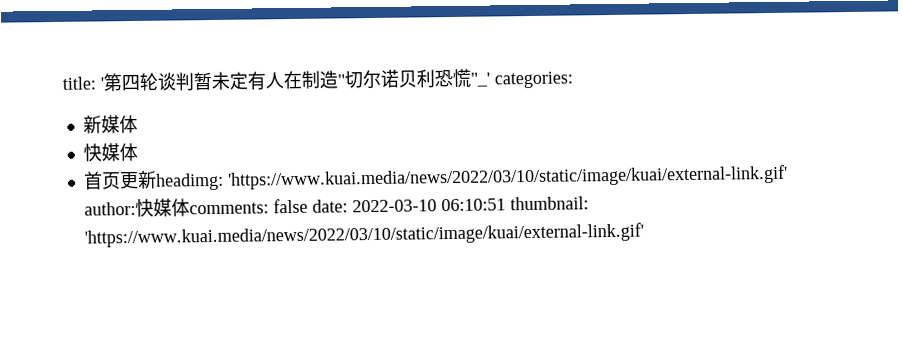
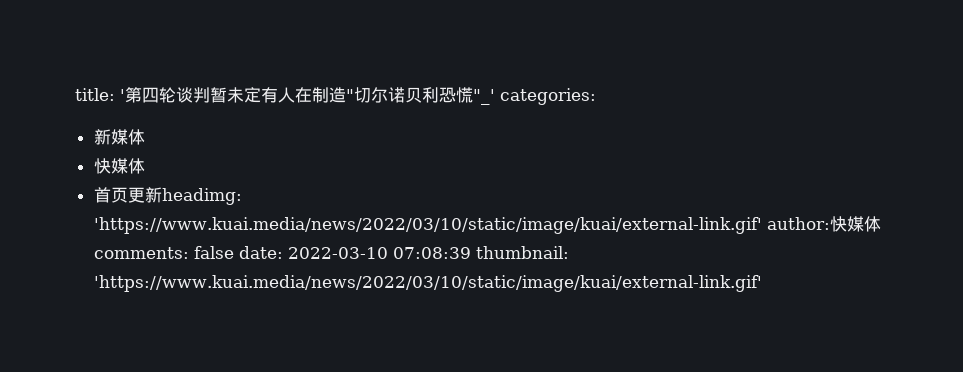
[440,198,506,212] 06:10:51 -> [392,247,471,259] 07:08:39

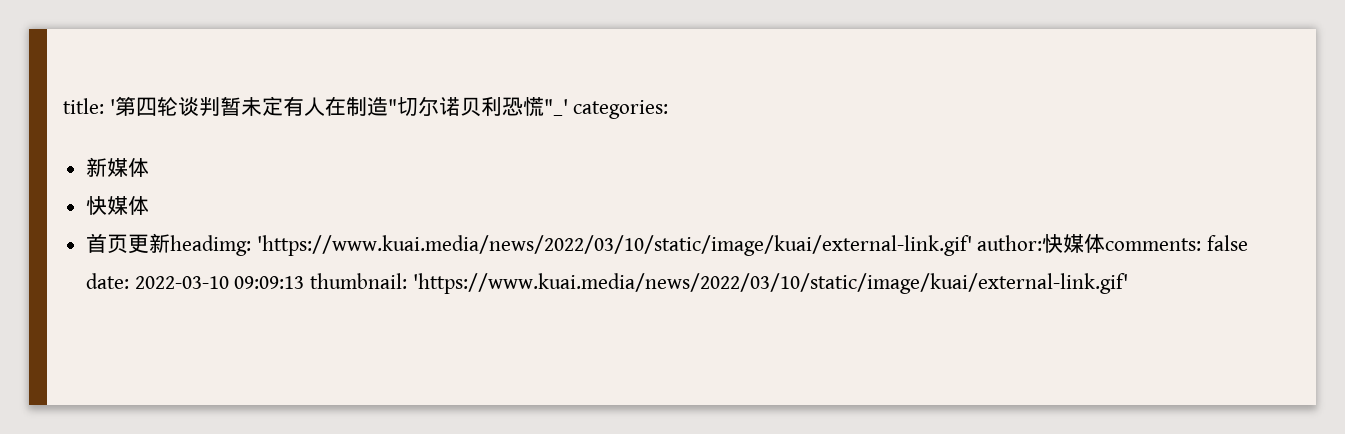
[392,247,471,259] 07:08:39 -> [234,276,305,289] 09:09:13

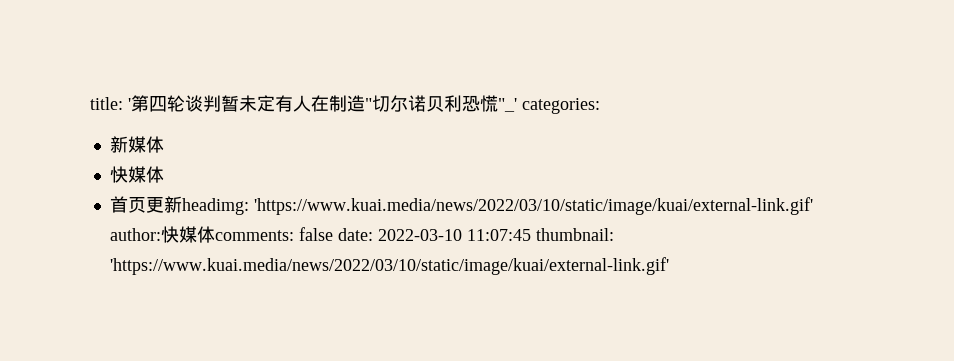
[234,276,305,289] 09:09:13 -> [466,229,531,241] 11:07:45

